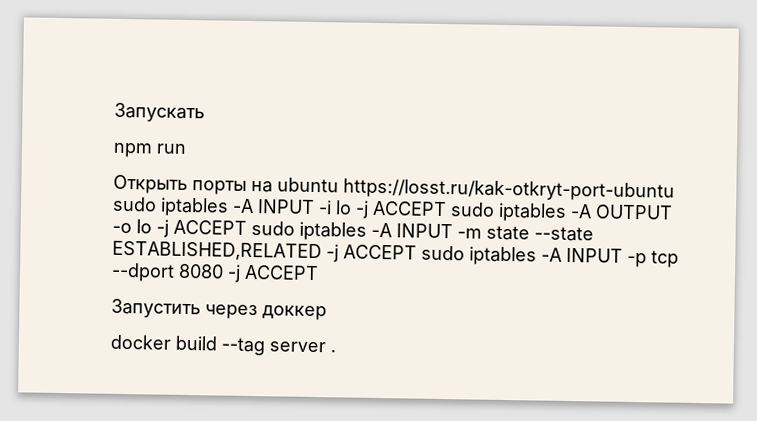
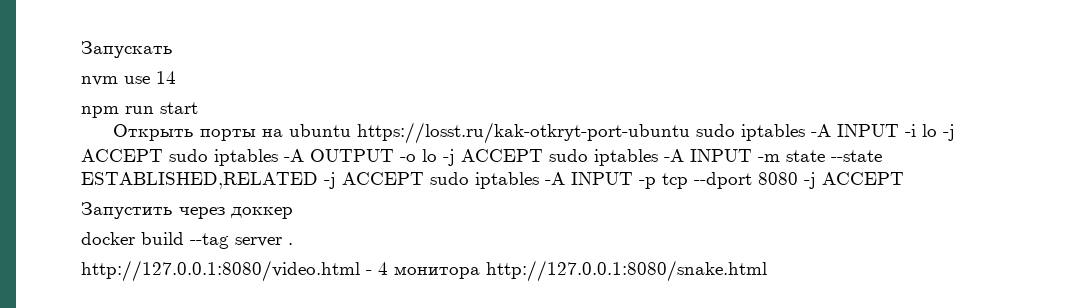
(205, 112) none -> [81,71,176,86] // nvm use 14
(187, 148) none -> [160,102,198,114] start
(336, 351) none -> [81,260,767,282] // http://127.0.0.1:8080/video.html - 4 монитора http://127.0.0.1:8080/snake.html

